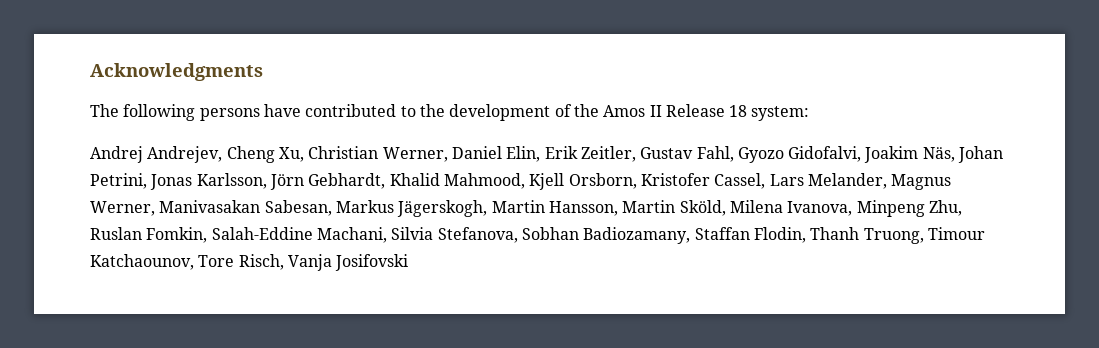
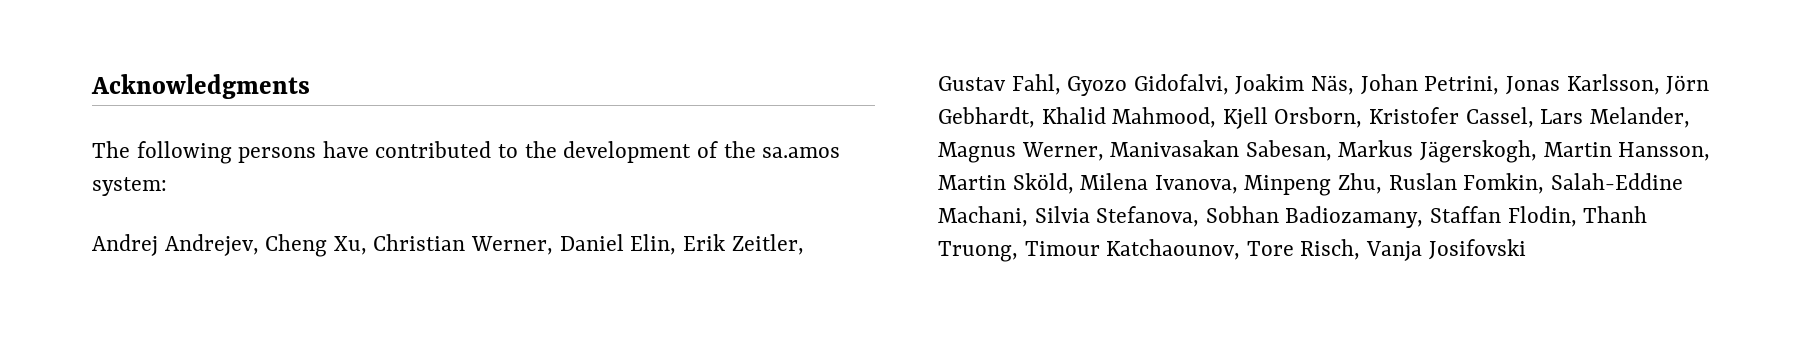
[603,104,748,117] Amos II Release 18 -> [762,147,841,158] sa.amos

